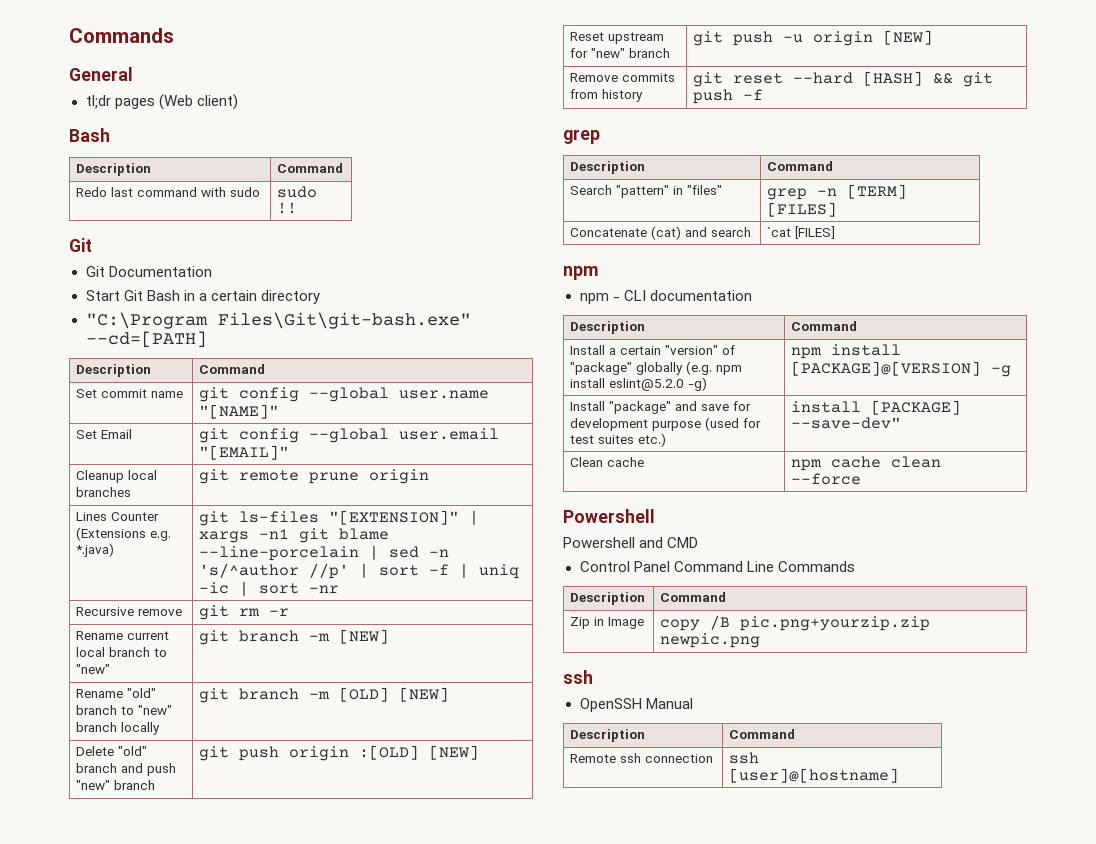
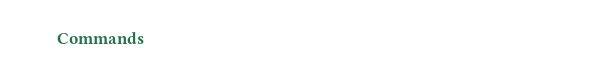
[69,28,174,43] [69,67,133,81] [85,94,238,110] [69,128,110,142] [75,163,151,176] [276,163,343,173] [75,187,260,197] [276,186,317,198] [276,202,297,214] [69,238,92,252] [85,266,212,277] [85,290,320,304] [85,312,471,329] [85,331,207,348] [75,364,151,377] [198,364,265,374] [75,389,183,398] [198,387,489,402] [198,404,279,419] [75,429,132,439] [198,428,499,443] [198,445,289,460] [75,470,157,483] [75,487,131,497] [198,469,429,484] [75,512,159,521] [75,527,171,541] [75,543,114,557] [198,510,479,526] [198,528,389,543] [198,545,449,561] [198,563,519,579] [198,581,339,596] [75,607,182,616] [198,605,289,620] [75,631,169,640] [75,647,167,657] [75,664,110,674] [198,629,389,645] [75,688,156,698] [75,705,172,715] [75,722,160,735] [198,687,449,703] [75,746,147,756] [75,763,176,776] [75,780,155,790] [198,745,479,761] [569,32,664,44] [569,48,670,58] [692,30,933,46] [569,73,675,82] [569,89,643,102] [692,71,993,87] [692,89,763,104] [563,129,600,144] [569,161,645,174] [766,161,833,171] [569,185,722,198] [766,184,907,200] [766,202,837,217] [569,226,751,240] [766,226,835,239] [563,266,598,280] [579,290,752,304] [569,321,645,334] [790,321,857,331] [569,345,735,355] [569,361,742,375] [569,377,707,391] [790,344,901,359] [790,361,1011,377] [569,401,751,414] [569,417,761,431] [569,433,666,447] [790,400,961,415] [790,417,901,429] [569,457,644,467] [790,456,941,471] [790,473,861,485] [563,509,655,523] [563,537,699,548] [579,561,855,572] [569,592,645,605] [659,592,726,602] [569,617,644,629] [659,615,930,631] [659,633,760,648] [563,670,593,684] [579,698,693,712] [569,729,645,742] [728,729,795,739] [569,753,713,763] [728,752,759,764] [728,768,899,783] Commands // General // tl;dr pages (Web client) // Bash // Description | Command // Redo last command with sudo | sudo !! // Git // Git Documentation // Start Git Bash in a certain directory // "C:\Program Files\Git\git-bash.exe" --cd=[PATH] // Description | Command // Set commit name | git config --global user.name "[NAME]" // Set Email | git config --global user.email "[EMAIL]" // Cleanup local branches | git remote prune origin // Lines Counter (Extensions e.g. *.java) | git ls-files "[EXTENSION]" | xargs -n1 git blame --line-porcelain | sed -n 's/^author //p' | sort -f | uniq -ic | sort -nr // Recursive remove | git rm -r // Rename current local branch to "new" | git branch -m [NEW] // Rename "old" branch to "new" branch locally | git branch -m [OLD] [NEW] // Delete "old" branch and push "new" branch | git push origin :[OLD] [NEW] // Reset upstream for "new" branch | git push -u origin [NEW] // Remove commits from history | git reset --hard [HASH] && git push -f // grep // Description | Command // Search "pattern" in "files" | grep -n [TERM] [FILES] // Concatenate (cat) and search | `cat [FILES] // npm // npm - CLI documentation // Description | Command // Install a certain "version" of "package" globally (e.g. npm install eslint@5.2.0 -g) | npm install [PACKAGE]@[VERSION] -g // Install "package" and save for development purpose (used for test suites etc.) | install [PACKAGE] --save-dev" // Clean cache | npm cache clean --force // Powershell // Powershell and CMD // Control Panel Command Line Commands // Description | Command // Zip in Image | copy /B pic.png+yourzip.zip newpic.png // ssh // OpenSSH Manual // Description | Command // Remote ssh connection | ssh [user]@[hostname] -> [57,32,144,44] Commands

